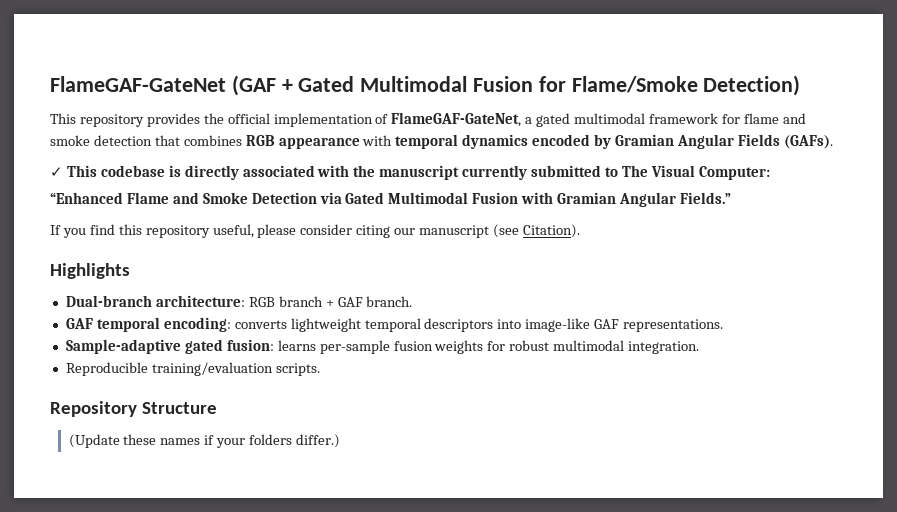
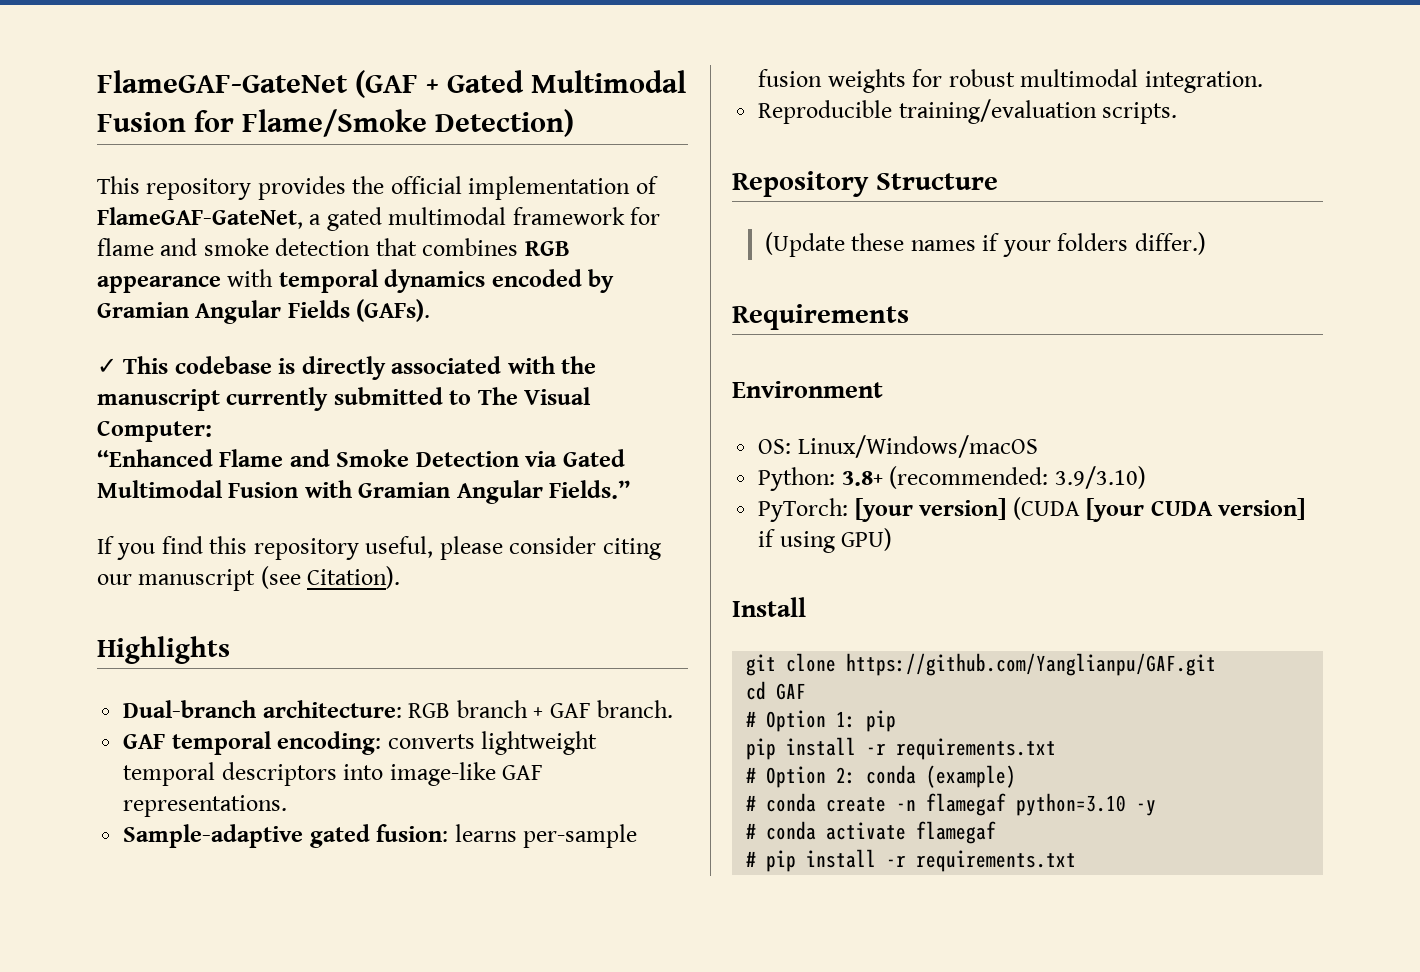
(340, 441) none -> [732,304,909,330] [732,381,883,398] [758,435,1038,458] [758,466,1146,491] [758,497,1306,522] [758,528,893,553] [732,597,806,617] [746,653,1217,676] [746,681,807,700] [746,710,897,732] [746,737,1057,760] [746,765,1017,788] [746,793,1157,816] [746,821,997,844] [746,849,1077,872] // Requirements // Environment // OS: Linux/Windows/macOS // Python: 3.8+ (recommended: 3.9/3.10) // PyTorch: [your version] (CUDA [your CUDA version] if using GPU) // Install // git clone https://github.com/Yanglianpu/GAF.git // cd GAF // # Option 1: pip // pip install -r requirements.txt // # Option 2: conda (example) // # conda create -n flamegaf python=3.10 -y // # conda activate flamegaf // # pip install -r requirements.txt

